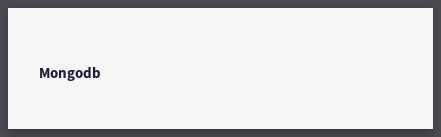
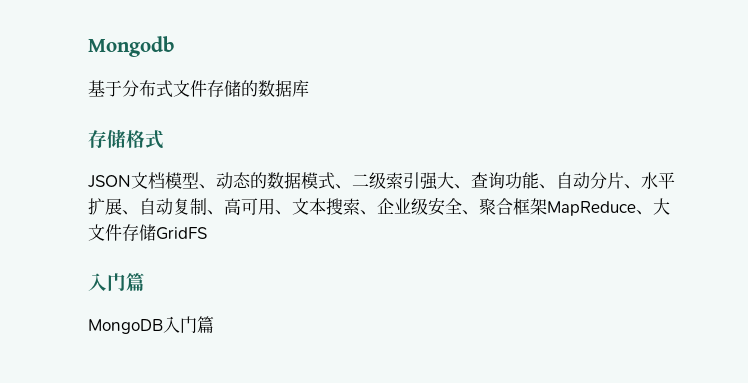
(101, 74) none -> [88,80,309,98] [88,129,164,149] [88,172,675,190] [88,198,670,216] [88,224,207,241] [88,273,145,291] [88,316,214,334] // 基于分布式文件存储的数据库 // 存储格式 // JSON文档模型、动态的数据模式、二级索引强大、查询功能、自动分片、水平扩展、自动复制、高可用、文本搜索、企业级安全、聚合框架MapReduce、大文件存储GridFS // 入门篇 // MongoDB入门篇

